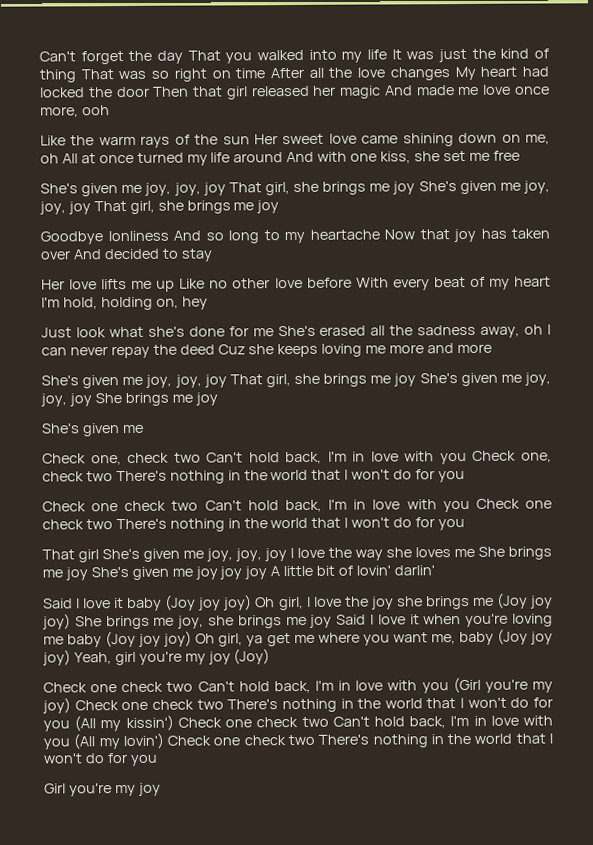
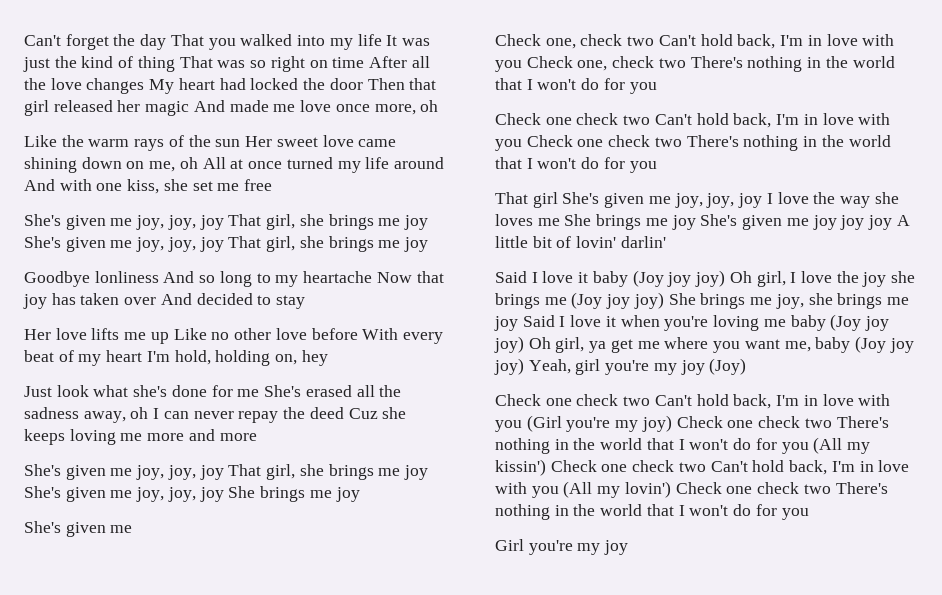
[81,105,110,116] ooh -> [420,100,439,112] oh

